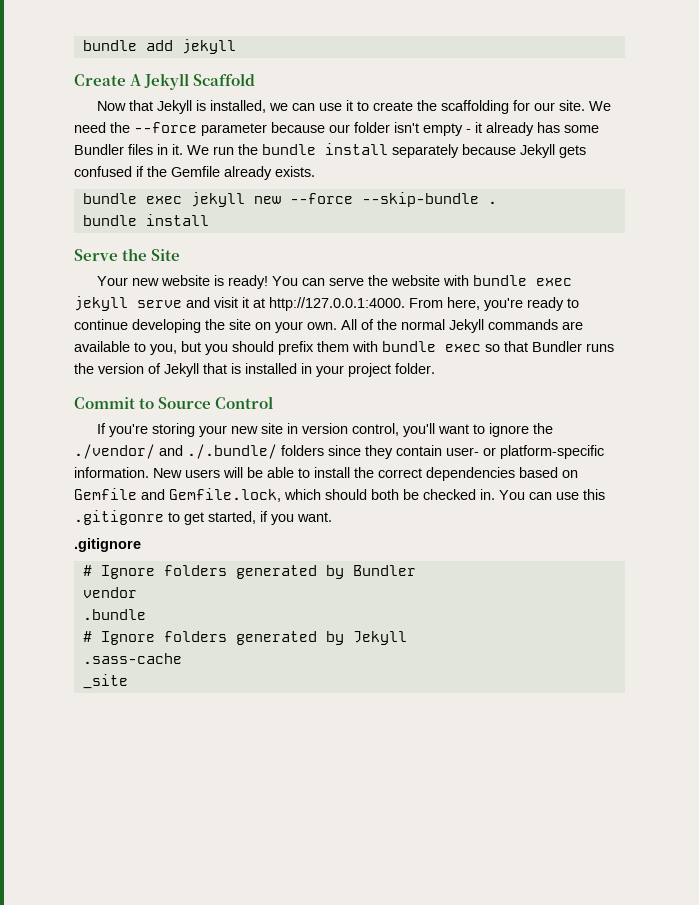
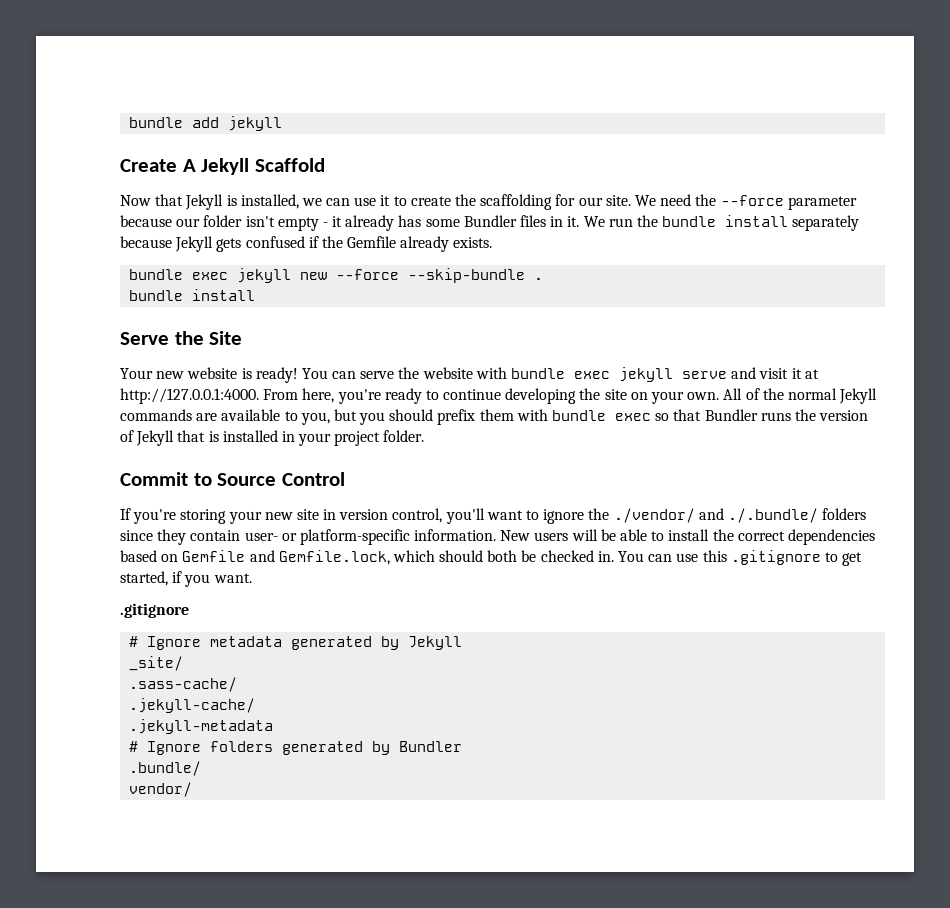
[74,510,164,525] .gitigonre -> [730,550,821,565] .gitignore
[163,565,416,579] [82,587,137,598] [82,609,146,620] [82,631,407,645] [82,653,182,664] [82,674,128,689] folders generated by Bundler // vendor // .bundle // # Ignore folders generated by Jekyll // .sass-cache // _site -> [210,636,463,650] [129,656,184,671] [129,677,238,692] [129,698,256,713] [129,719,274,734] [129,741,463,755] [129,761,202,776] [129,782,193,797] metadata generated by Jekyll // _site/ // .sass-cache/ // .jekyll-cache/ // .jekyll-metadata // # Ignore folders generated by Bundler // .bundle/ // vendor/

